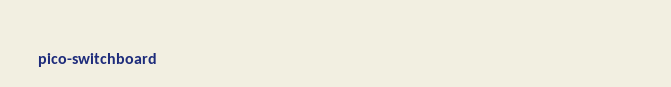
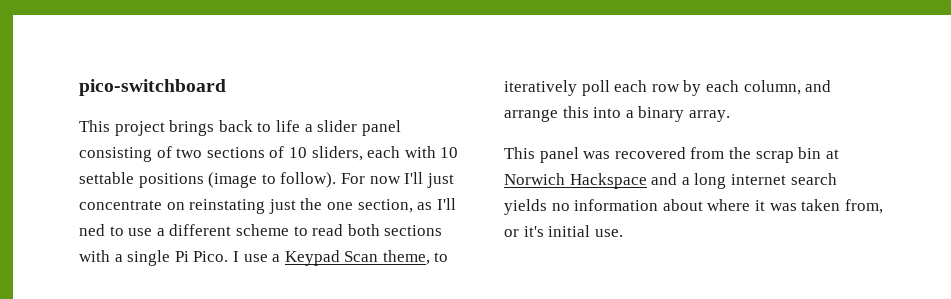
(157, 60) none -> [79,120,401,136] [79,146,459,162] [79,172,454,188] [79,198,456,214] [79,224,443,236] [79,250,449,266] [504,80,832,96] [504,106,730,122] [504,147,839,163] [504,173,837,189] [504,199,883,215] [504,225,623,237] // This project brings back to life a slider panel consisting of two sections of 10 sliders, each with 10 settable positions (image to follow). For now I'll just concentrate on reinstating just the one section, as I'll ned to use a different scheme to read both sections with a single Pi Pico. I use a Keypad Scan theme, to iteratively poll each row by each column, and arrange this into a binary array. // This panel was recovered from the scrap bin at Norwich Hackspace and a long internet search yields no information about where it was taken from, or it's initial use.

